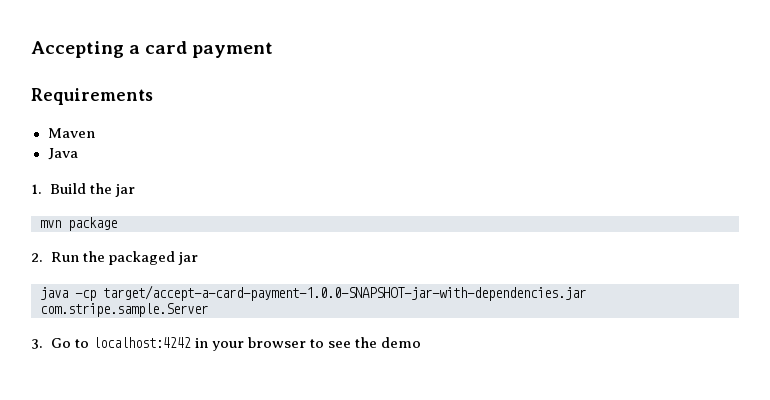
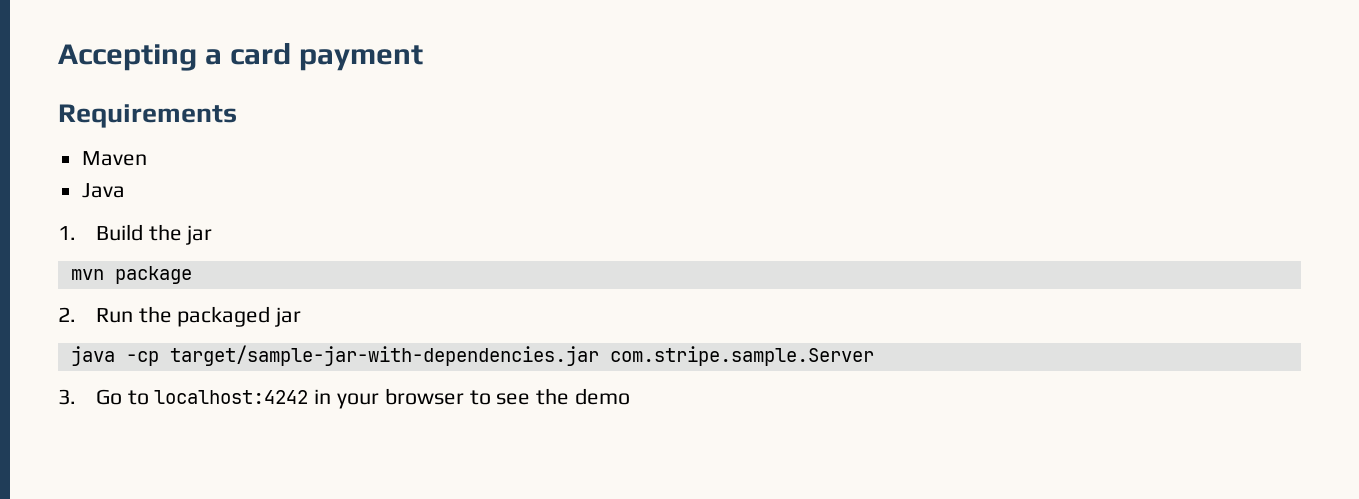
[103,285,586,301] target/accept-a-card-payment-1.0.0-SNAPSHOT-jar-with-dependencies.jar -> [169,345,599,366] target/sample-jar-with-dependencies.jar

